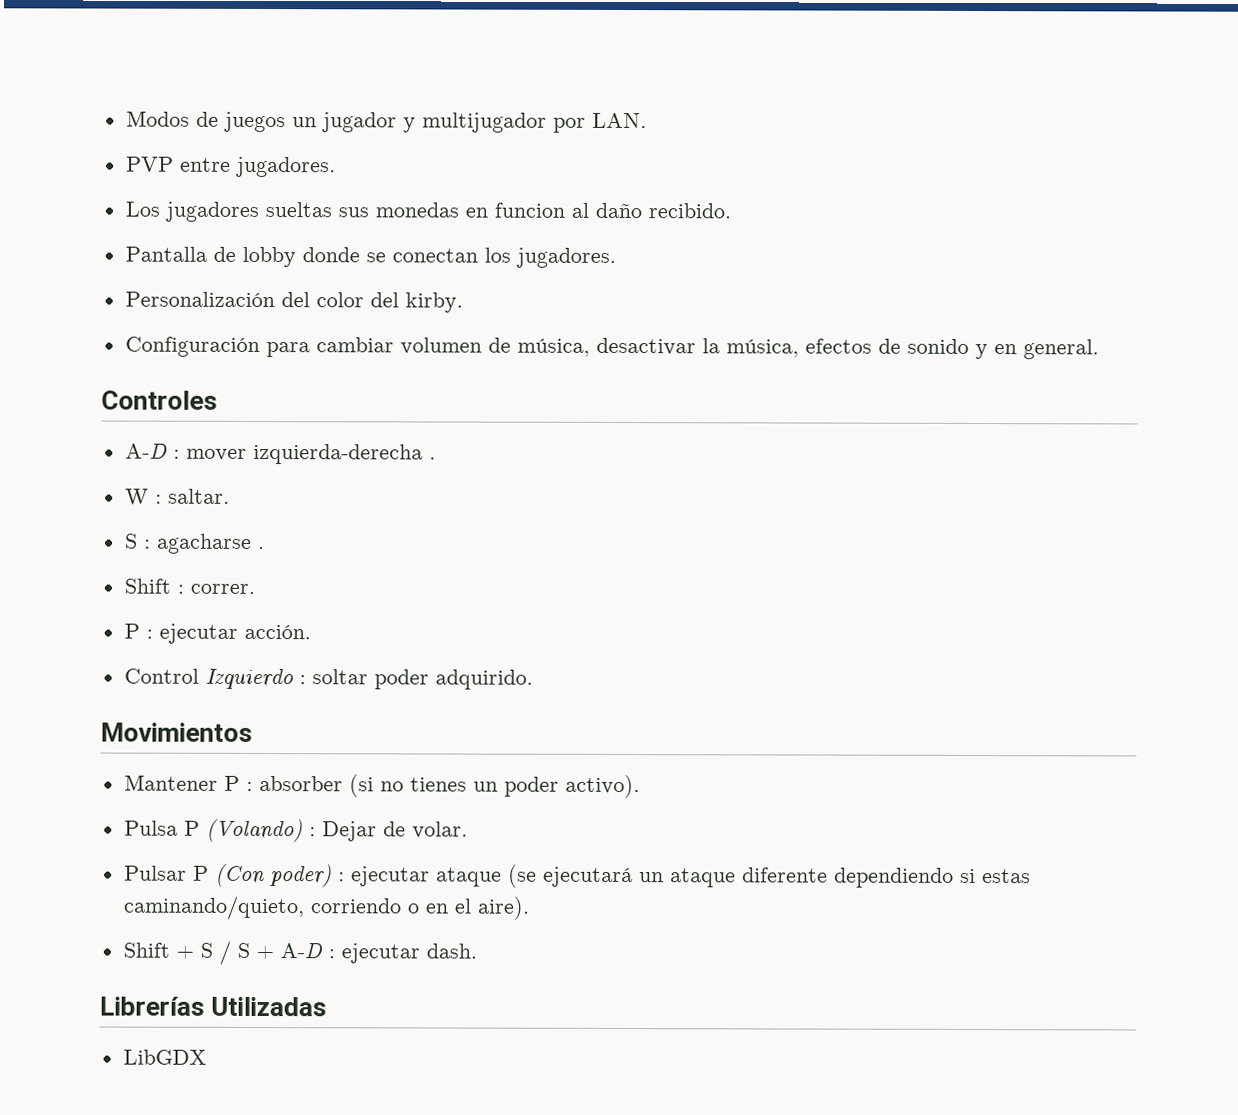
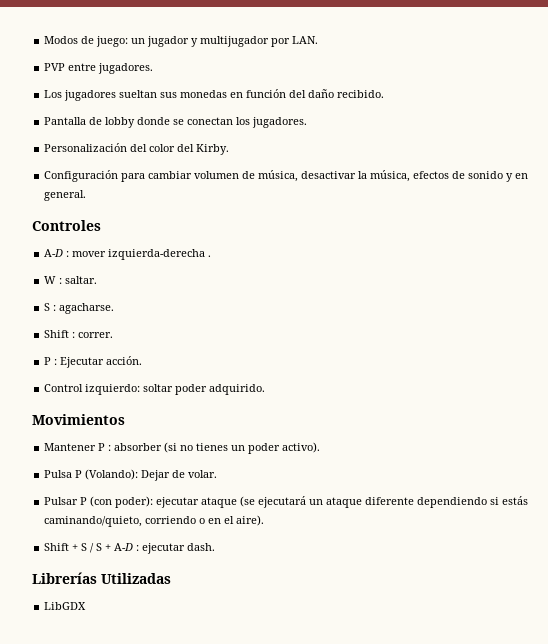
[223,111,286,133] juegos -> [96,36,129,47] juego:
[264,202,332,218] sueltas -> [119,90,158,98] sueltan
[493,202,589,218] funcion al -> [246,89,307,98] función del
[404,292,463,313] kirby. -> [196,144,230,155] Kirby.
[156,533,265,554] agacharse . -> [59,303,115,314] agacharse.
[158,623,238,644] ejecutar -> [60,357,105,368] Ejecutar
[204,668,306,691] Izquierdo : -> [85,384,141,395] izquierdo:
[205,818,316,843] (Volando) : -> [85,469,139,480] (Volando):
[214,863,345,888] (Con poder) : -> [90,496,154,508] (con poder):
[981,869,1031,884] estas -> [502,496,529,505] estás

